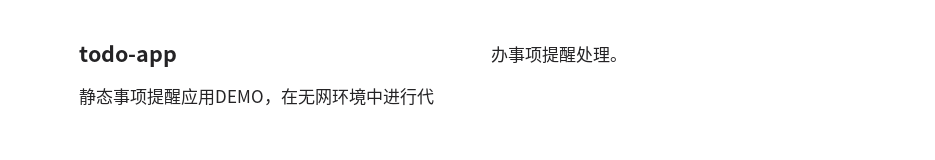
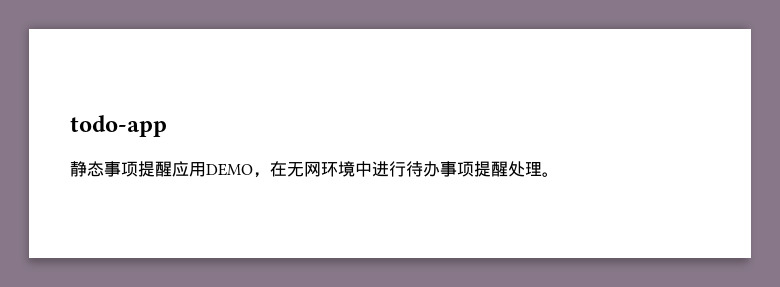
[417,88,434,105] 代 -> [406,161,423,177] 待

